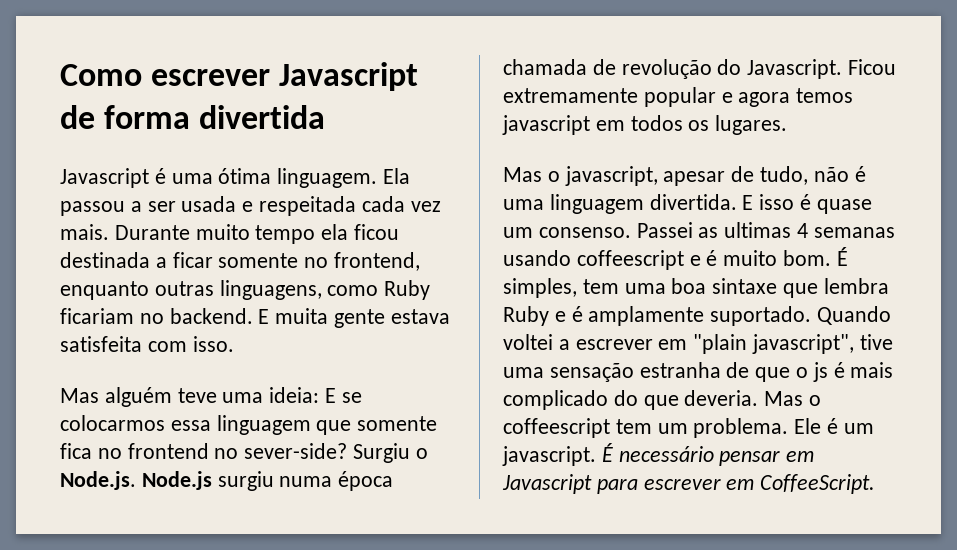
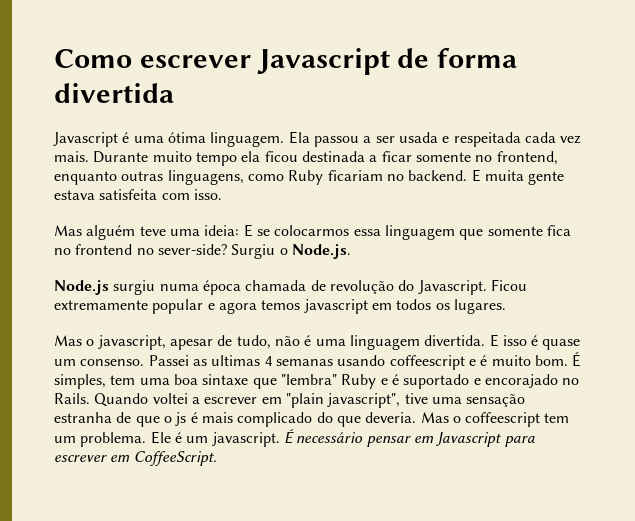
(136, 480) none -> (351, 251) //
[823,278,889,294] lembra -> [280,374,337,385] "lembra"
[588,306,812,326] amplamente suportado. -> [403,374,580,389] [54,393,90,404] suportado e encorajado no Rails.

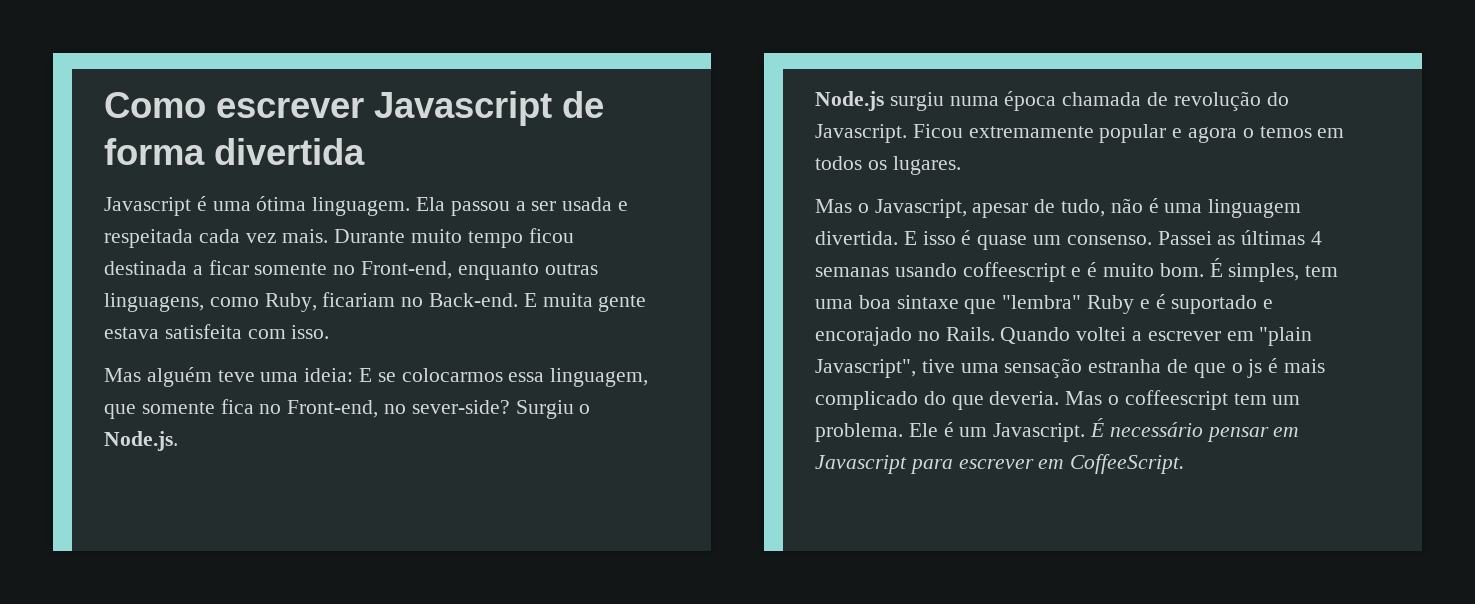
[241,151,261,162] ela -> (523, 239) none
[496,151,558,165] frontend, -> [361,261,453,279] Front-end,
[288,170,324,185] Ruby -> [264,293,317,312] Ruby,
[408,170,468,181] backend. -> [429,293,519,307] Back-end.
[384,225,455,240] linguagem -> [550,368,649,387] linguagem,
[75,244,133,255] frontend -> [287,400,379,418] Front-end,
[261,299,368,314] temos javascript -> [1242,126,1312,138] o temos
[97,335,166,350] javascript, -> [874,199,967,218] Javascript,
[211,355,261,366] ultimas -> [1241,230,1306,245] últimas
[327,393,401,408] javascript", -> [815,359,916,378] Javascript",
[211,432,280,447] javascript. -> [993,423,1086,442] Javascript.

